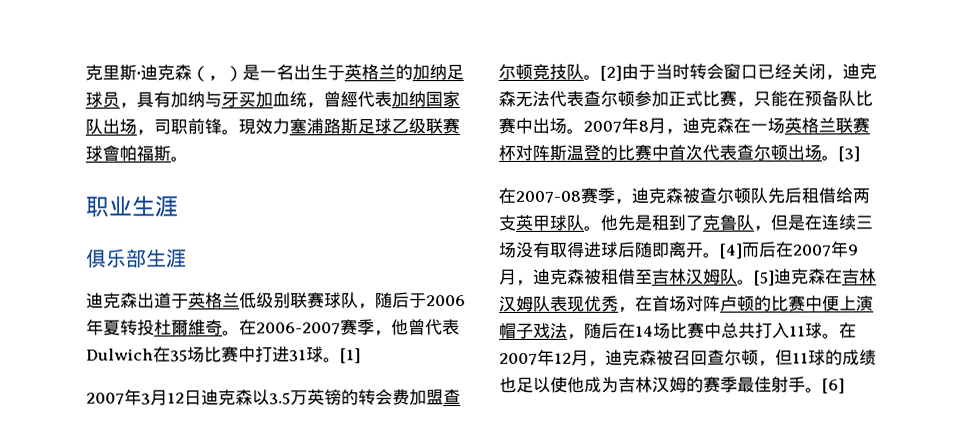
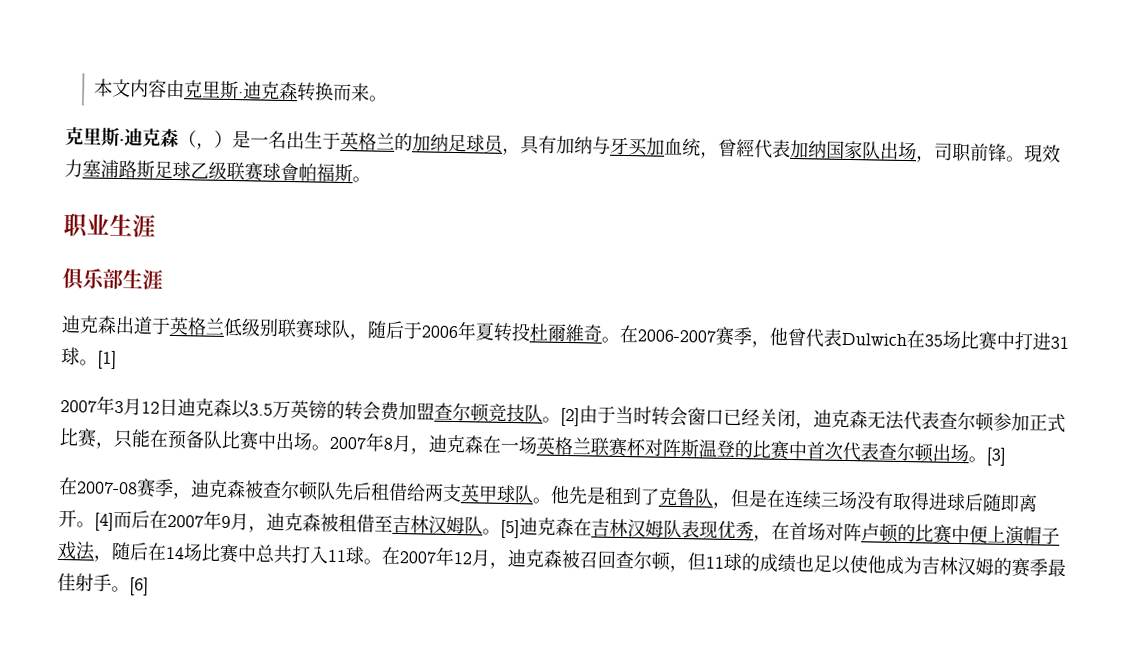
(85, 72) none -> [94,78,389,102] 本文内容由克里斯·迪克森转换而来。 //

